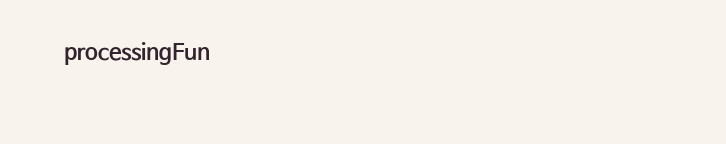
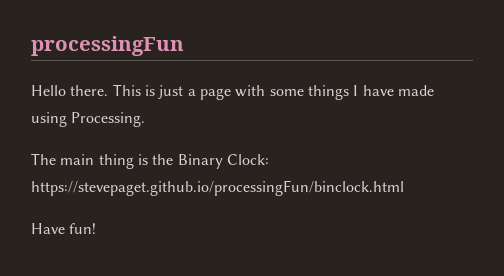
(210, 53) none -> [31,84,434,100] [31,112,146,127] [31,153,269,169] [31,180,404,196] [31,223,97,234] // Hello there. This is just a page with some things I have made using Processing. // The main thing is the Binary Clock: https://stevepaget.github.io/processingFun/binclock.html // Have fun!

